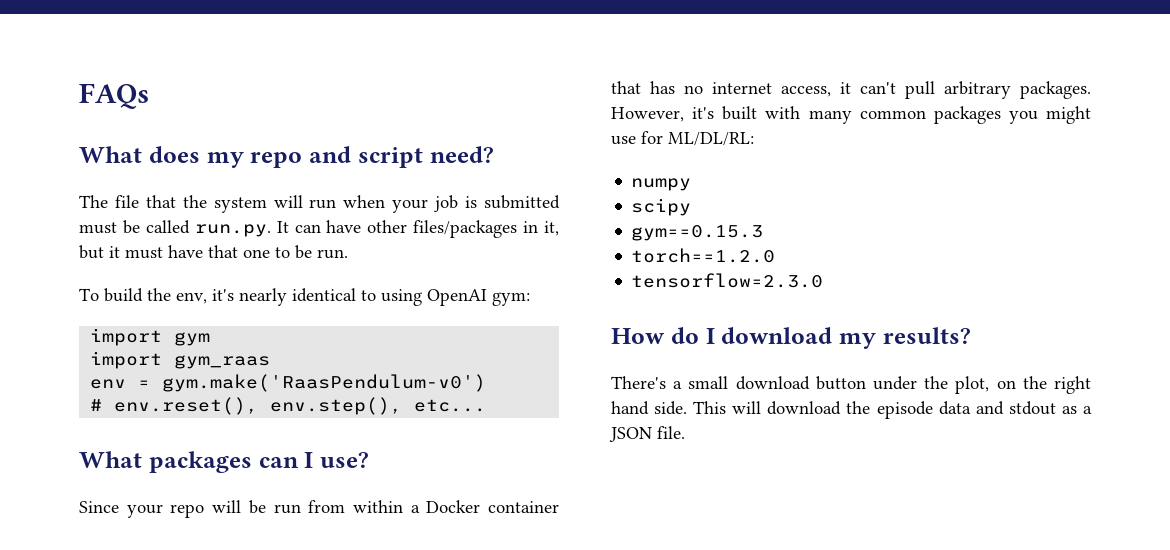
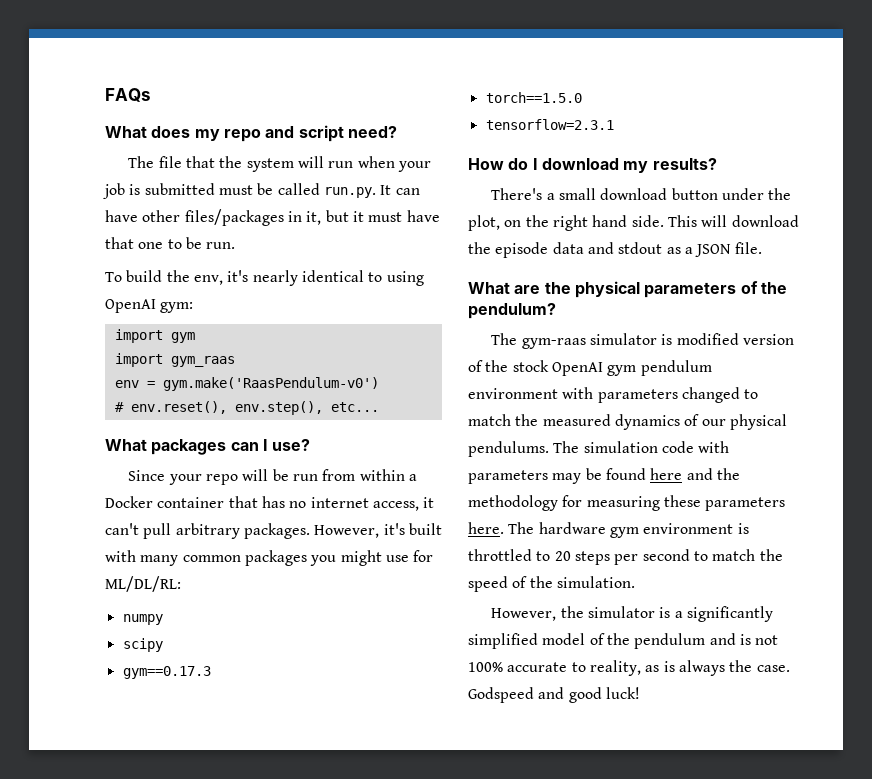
[631,225,764,241] [631,248,776,263] [631,273,824,288] gym==0.15.3 // torch==1.2.0 // tensorflow=2.3.0 -> [122,666,211,679] [485,92,582,103] [485,119,614,130] gym==0.17.3 // torch==1.5.0 // tensorflow=2.3.1
(685, 432) none -> [468,281,787,298] [468,303,556,319] [491,333,794,349] [468,360,712,376] [468,387,759,403] [468,414,787,430] [468,441,730,457] [468,468,740,484] [468,495,786,511] [468,522,749,538] [468,549,783,565] [468,576,635,592] [491,606,773,622] [468,633,779,649] [468,660,790,676] [468,687,640,703] // What are the physical parameters of the pendulum? // The gym-raas simulator is modified version of the stock OpenAI gym pendulum environment with parameters changed to match the measured dynamics of our physical pendulums. The simulation code with parameters may be found here and the methodology for measuring these parameters here. The hardware gym environment is throttled to 20 steps per second to match the speed of the simulation. // However, the simulator is a significantly simplified model of the pendulum and is not 100% accurate to reality, as is always the case. Godspeed and good luck!

